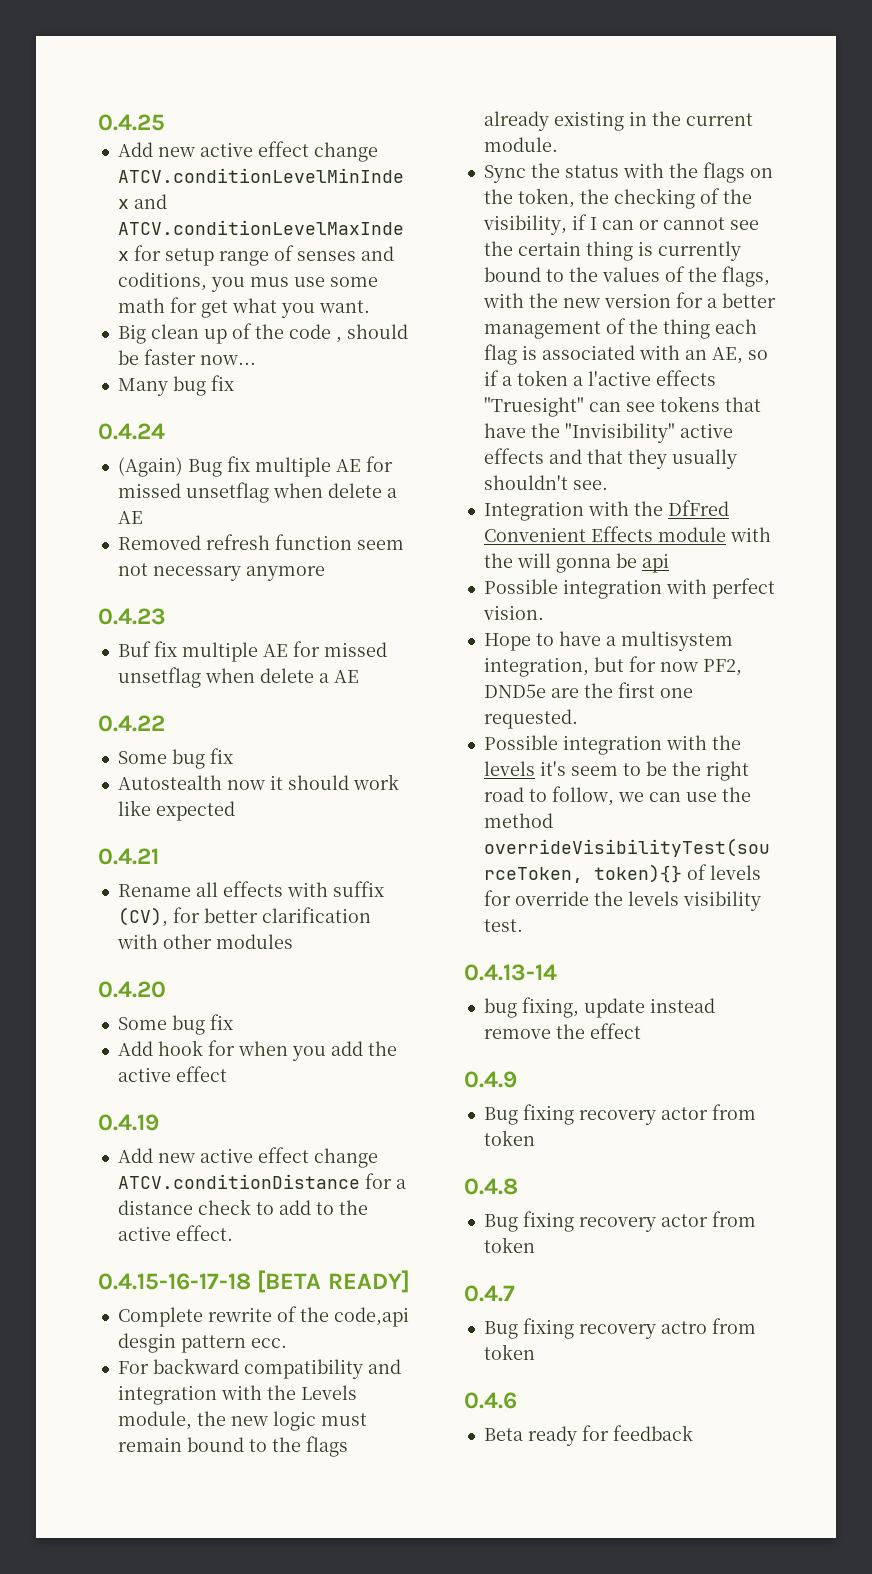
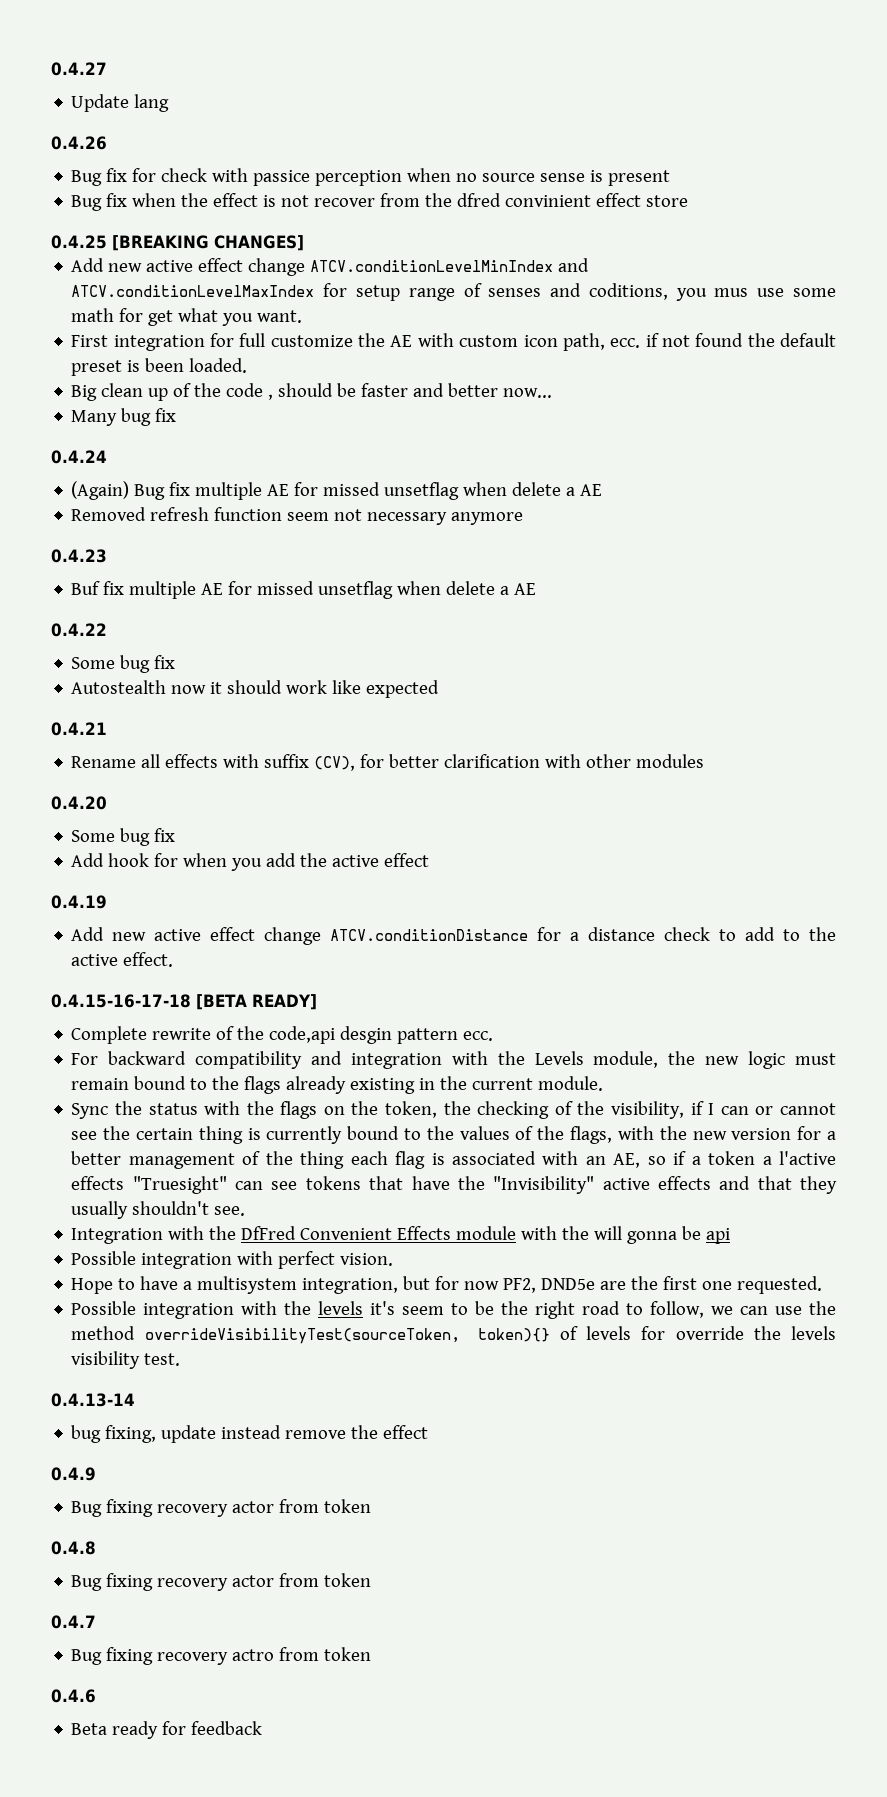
(98, 122) none -> [51,62,107,76] [71,94,170,112] [51,136,107,150] [71,168,671,186] [71,193,689,211] 0.4.27 // Update lang // 0.4.26 // Bug fix for check with passice perception when no source sense is present // Bug fix when the effect is not recover from the dfred convinient effect store //
(165, 122) none -> [112,235,304,251] [BREAKING CHANGES]
(370, 306) none -> [71,333,836,351] [71,358,248,376] // First integration for full customize the AE with custom icon path, ecc. if not found the default preset is been loaded.
(196, 357) none -> [413,383,499,397] and better

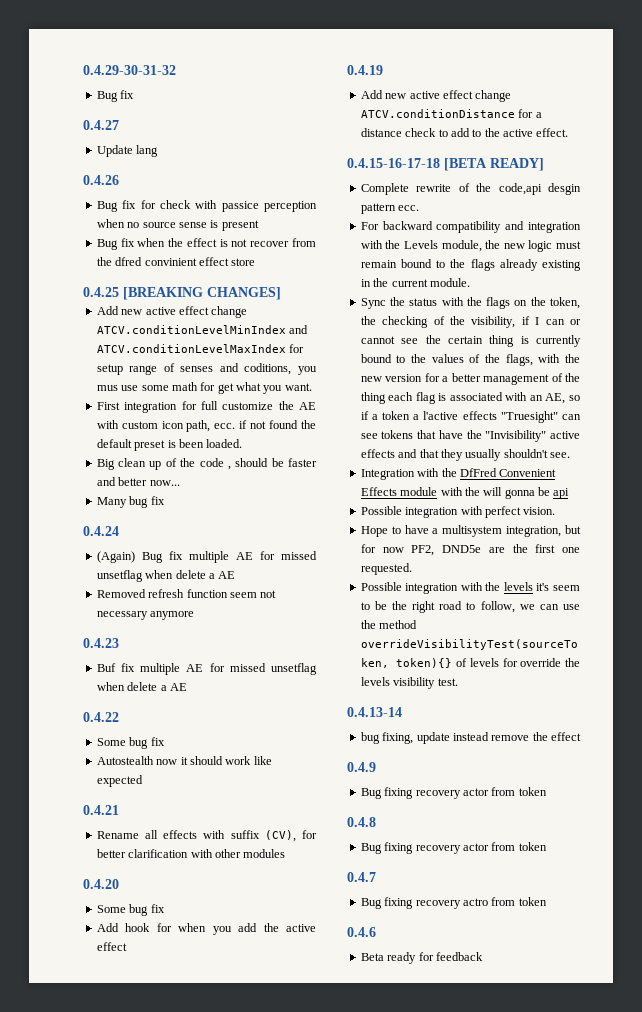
(51, 69) none -> [83,65,176,75] [96,90,135,102] 0.4.29-30-31-32 // Bug fix //

